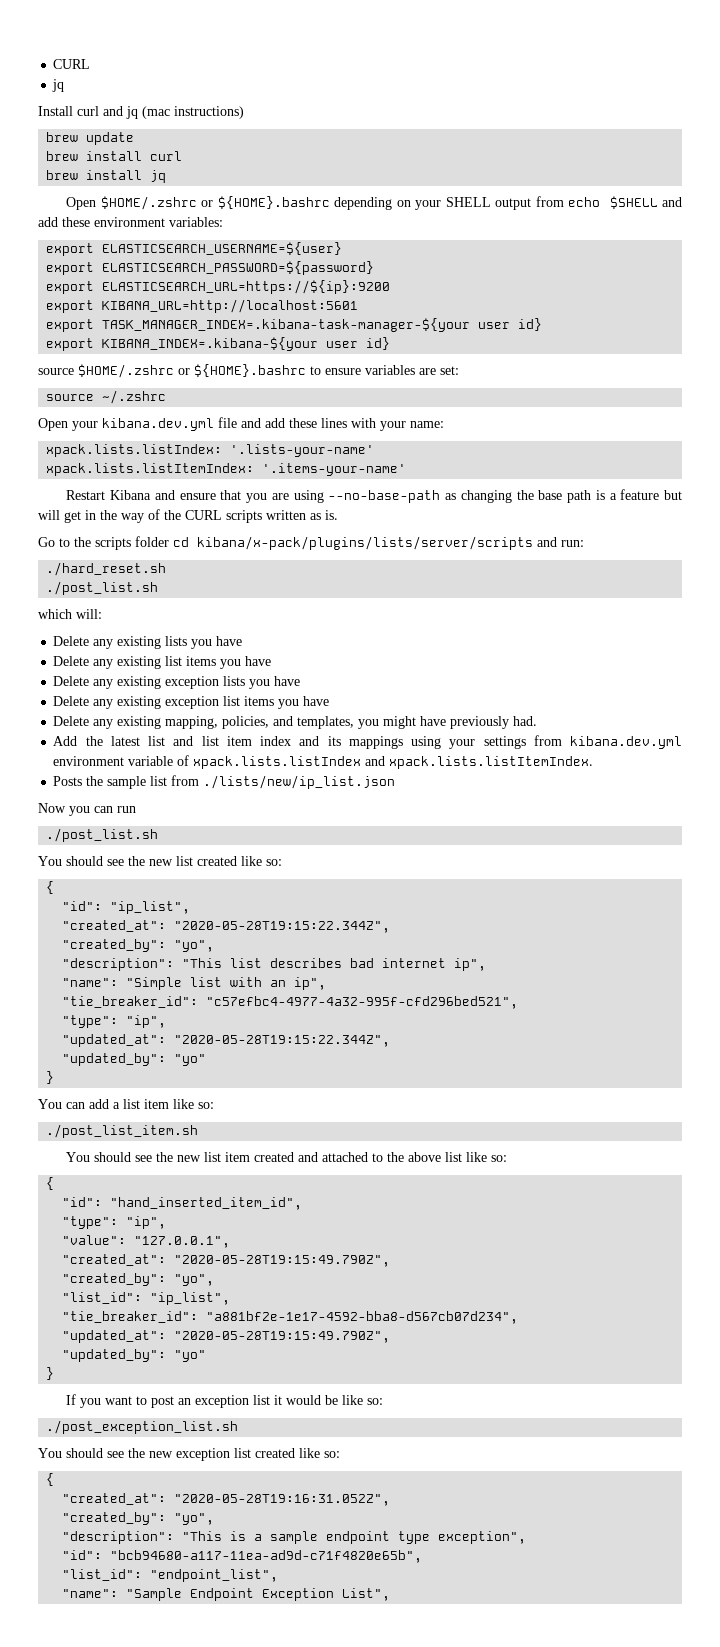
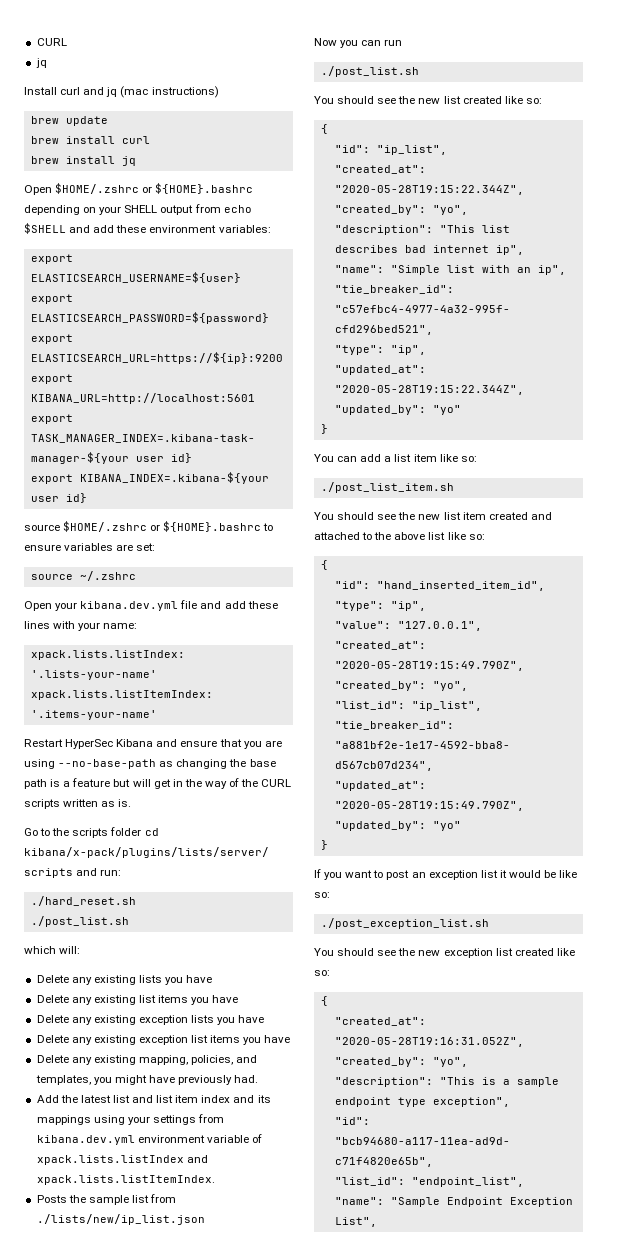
(106, 495) none -> [65,739,114,749] HyperSec

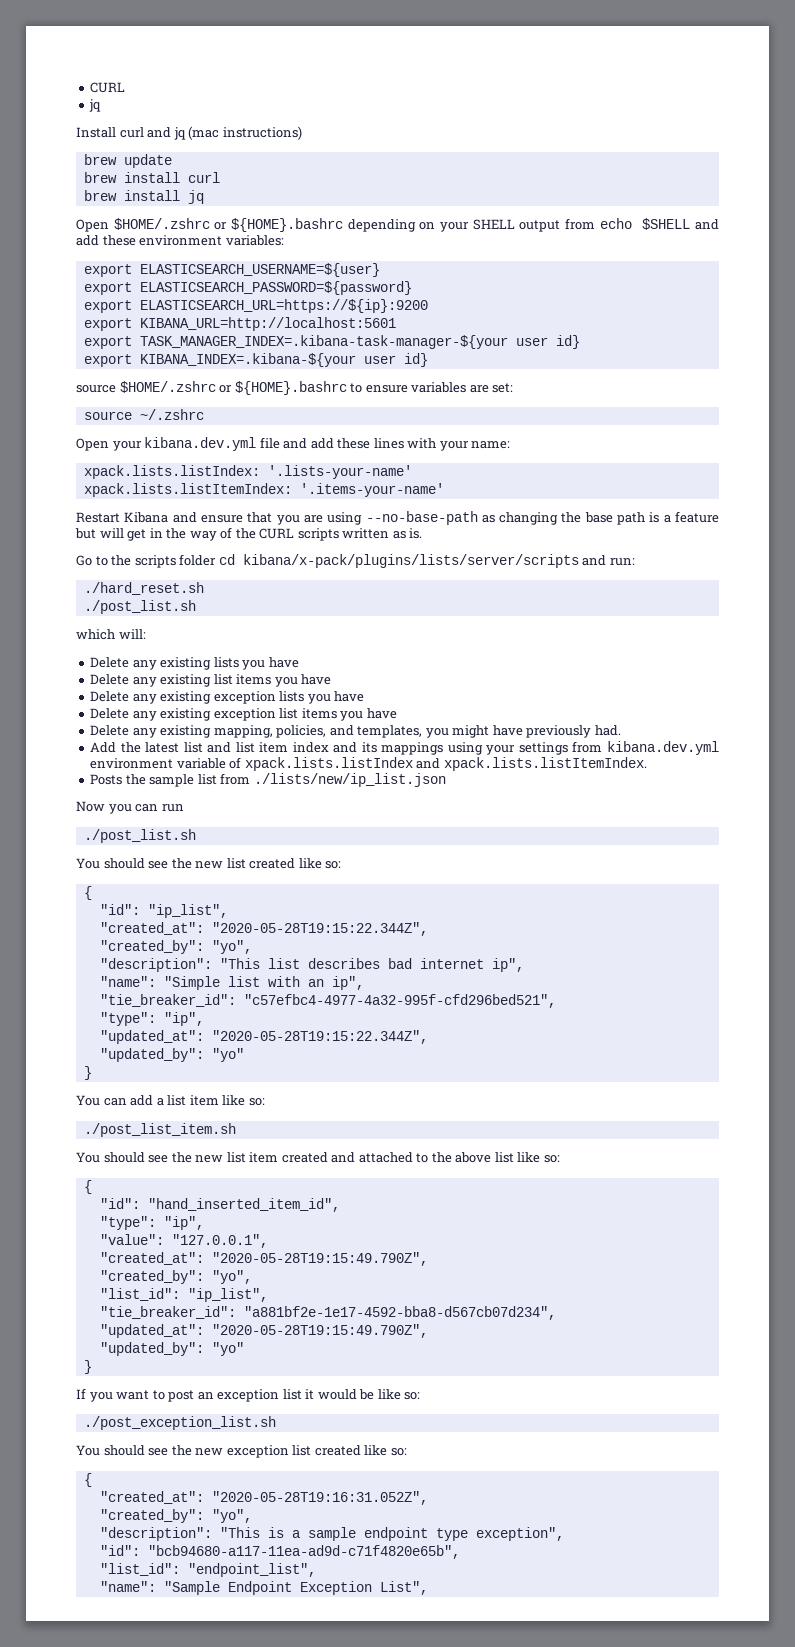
[65,739,114,749] HyperSec -> (120, 517) none

